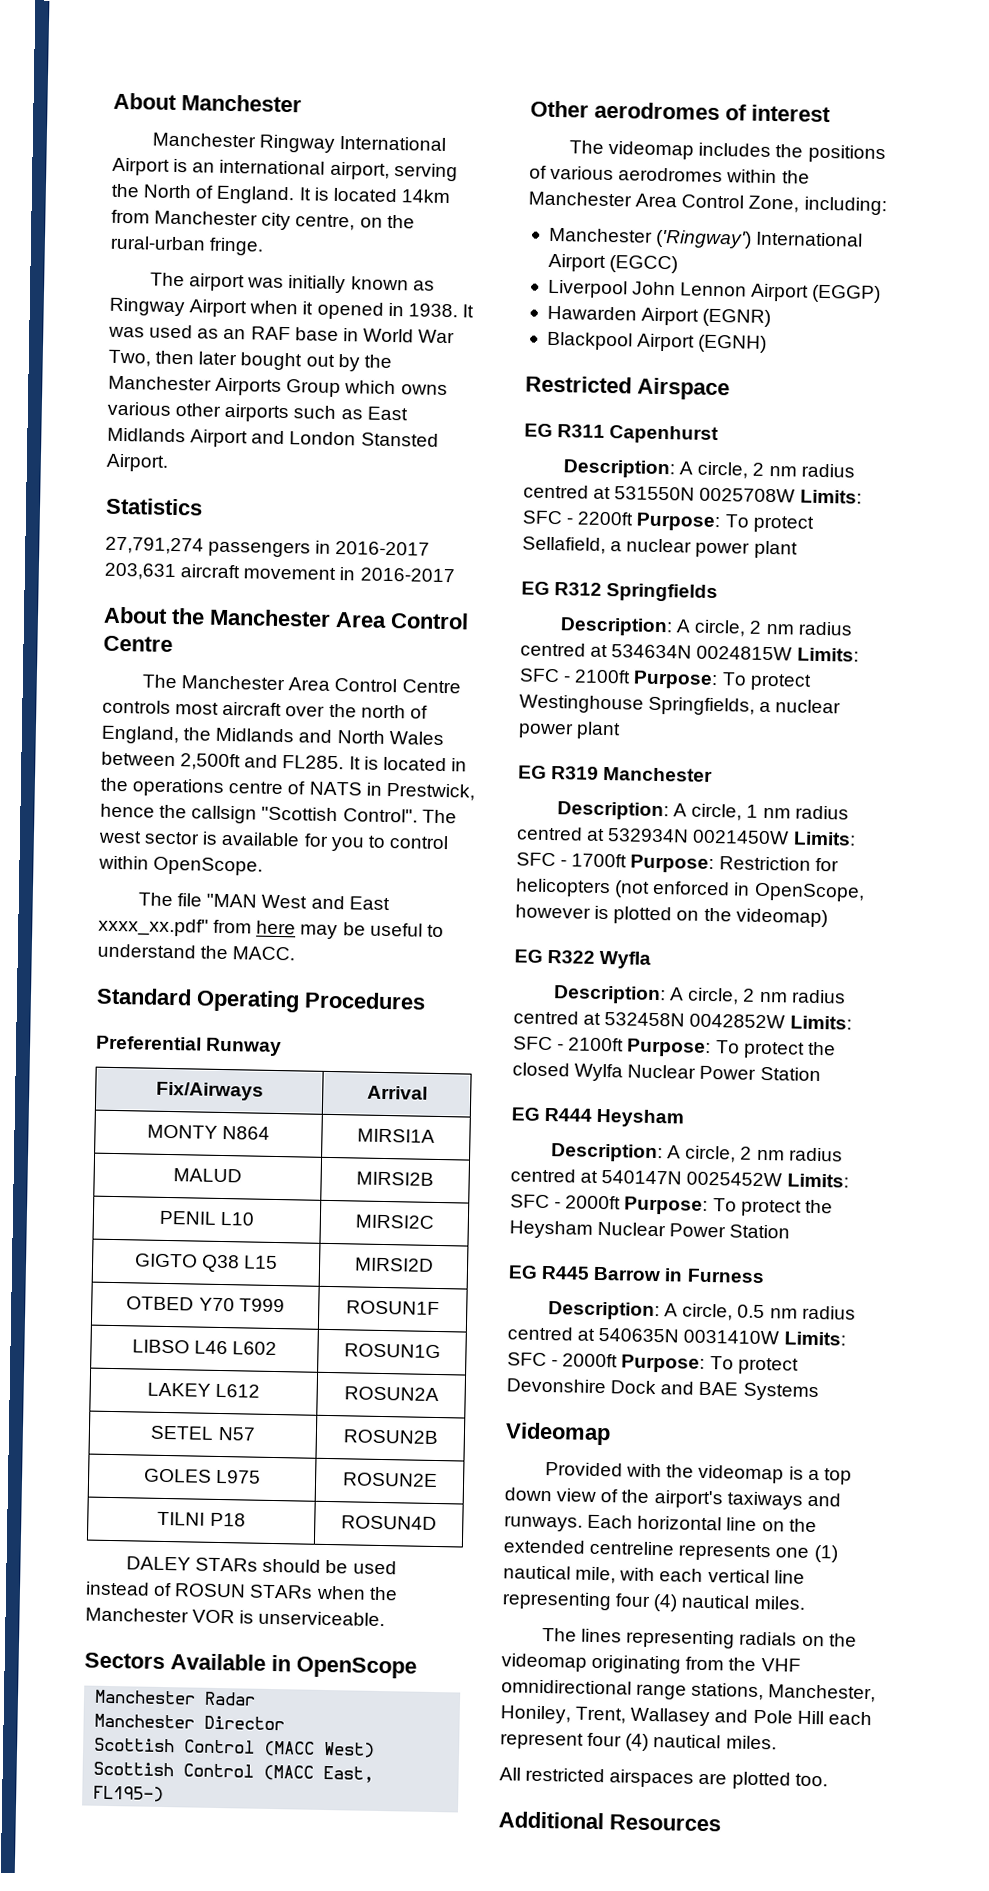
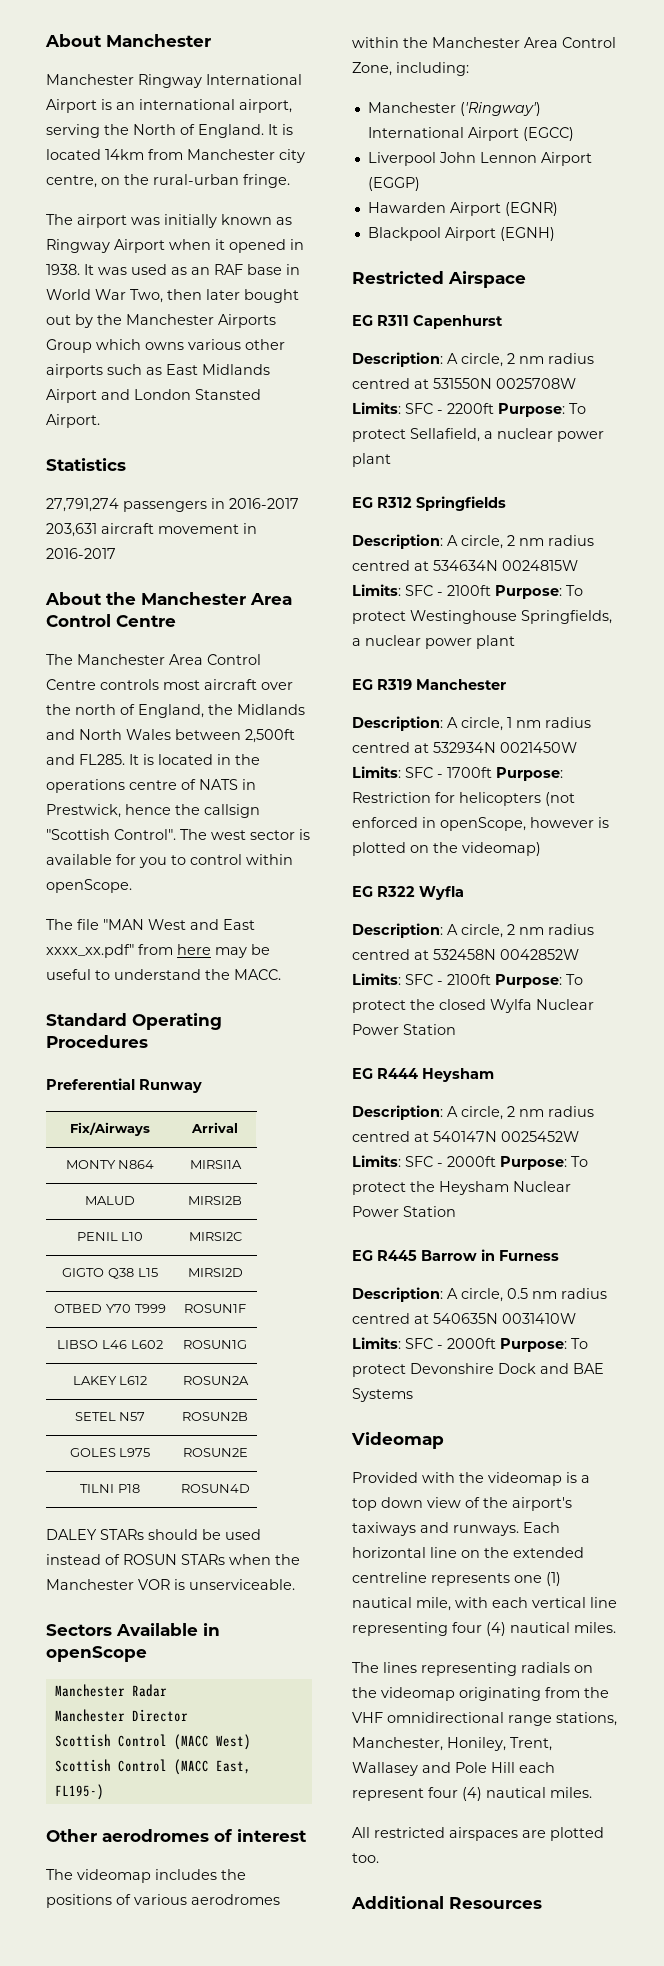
[153,856,264,876] OpenScope. -> [46,879,132,893] openScope.
[296,1656,417,1679] OpenScope -> [46,1646,147,1662] openScope
[753,882,865,902] OpenScope, -> [440,817,526,831] openScope,

